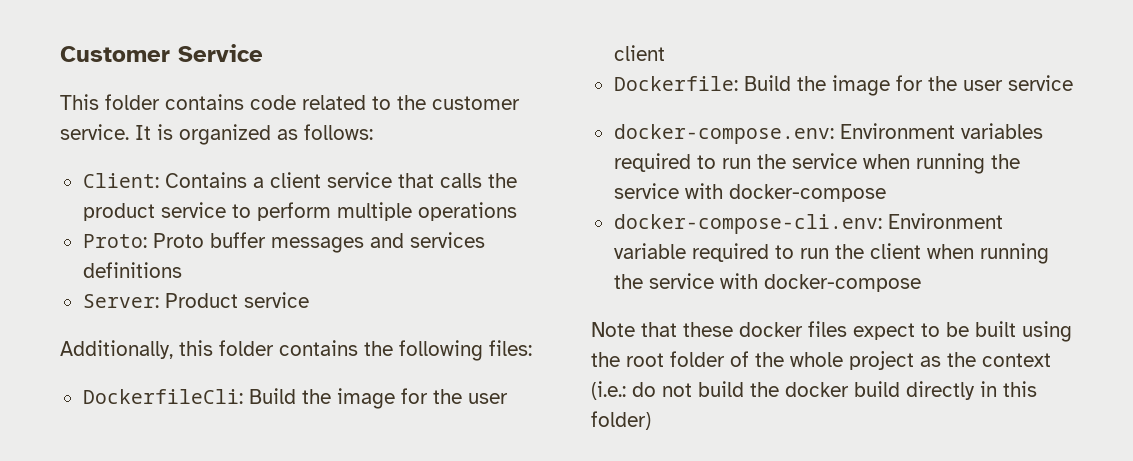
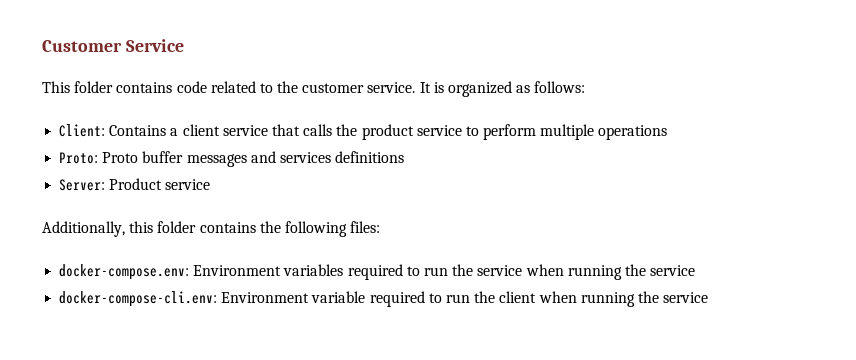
[82,388,508,409] [613,45,665,61] [613,75,1073,96] // DockerfileCli: Build the image for the user client // Dockerfile: Build the image for the user service -> (381, 227) none
[684,183,886,202] with docker-compose -> (696, 270) none
[719,273,921,292] [591,321,1072,342] [591,351,1051,370] [591,381,1037,400] [591,411,651,430] with docker-compose // Note that these docker files expect to be built using the root folder of the whole project as the context (i.e.: do not build the docker build directly in this folder) -> (709, 297) none

